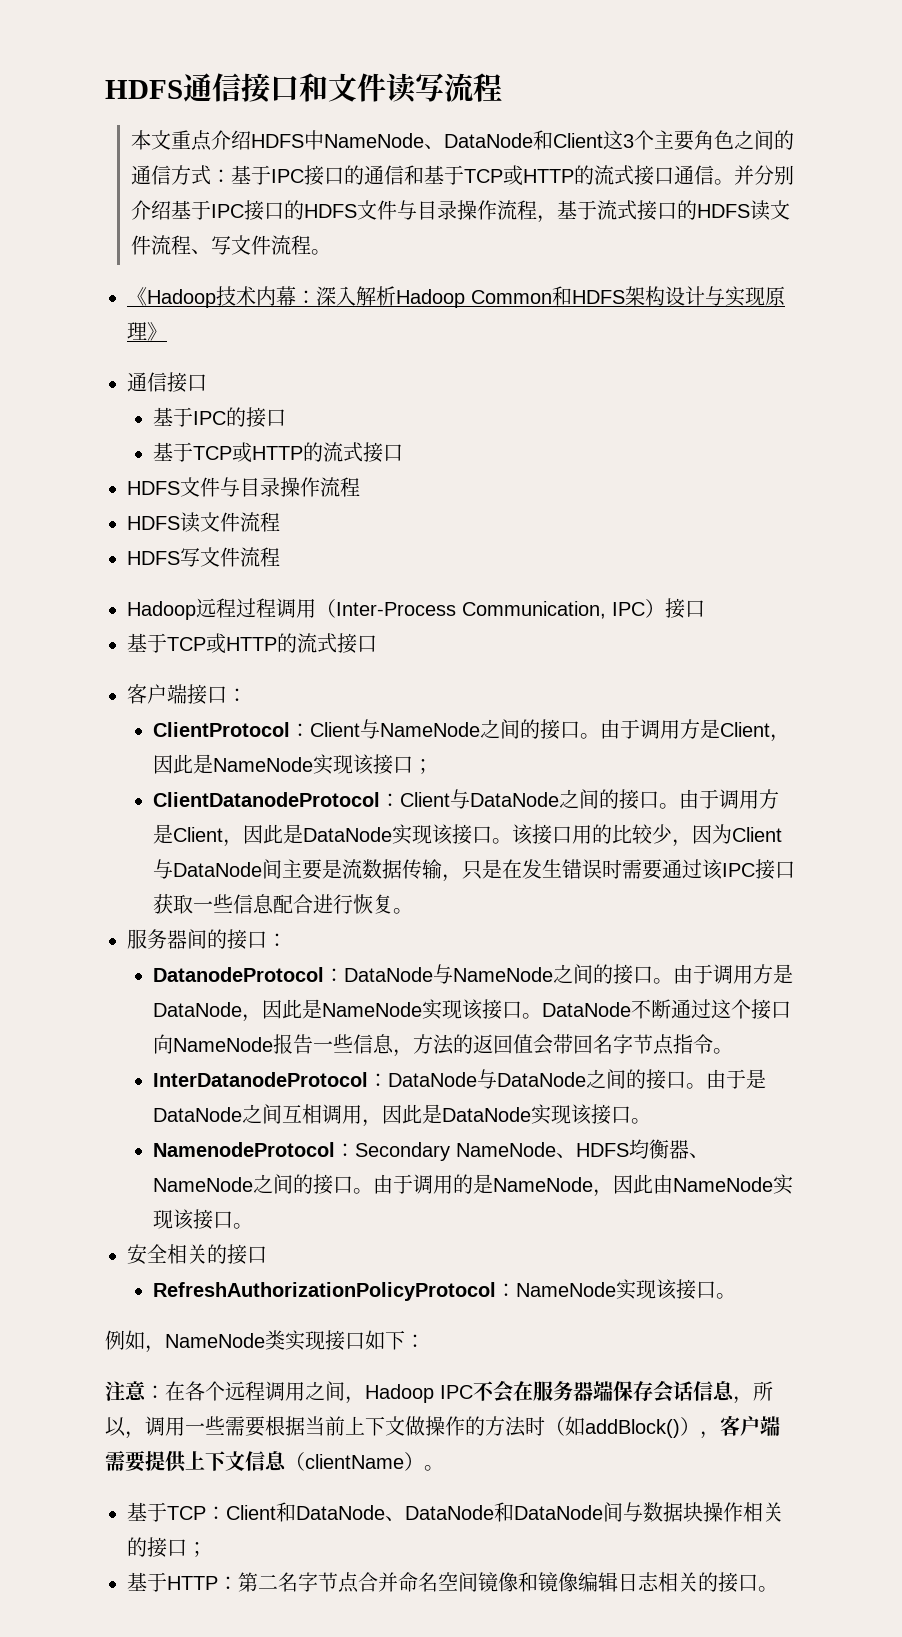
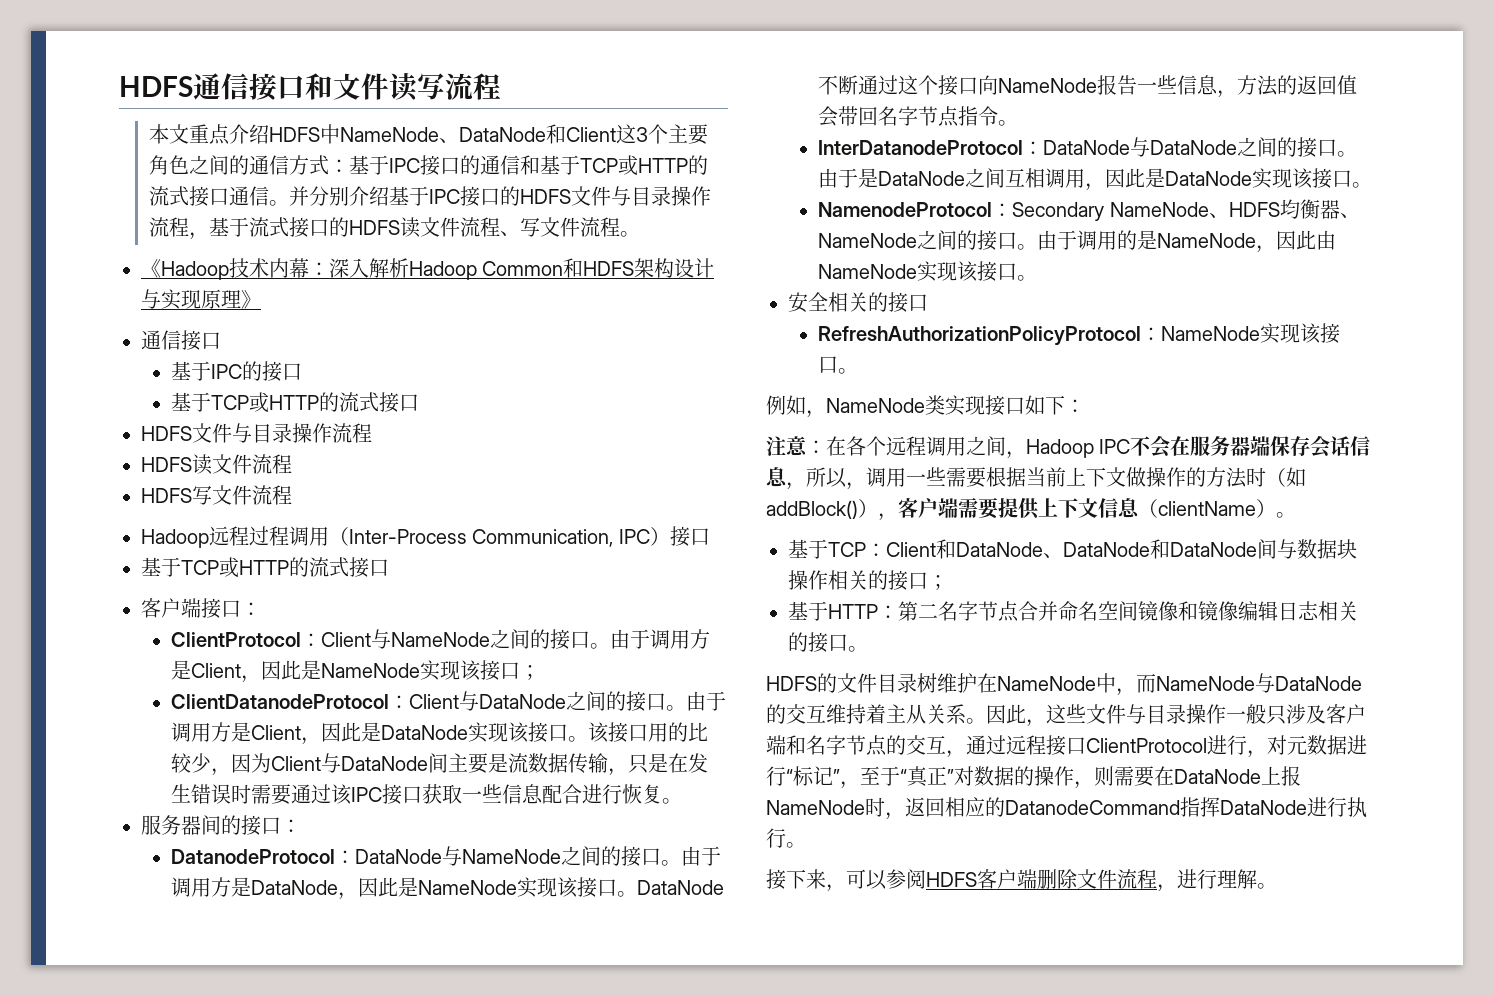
(778, 1589) none -> [766,673,1362,696] [766,704,1366,727] [766,735,1367,758] [766,766,1301,789] [766,797,1367,820] [766,828,806,848] [766,869,1277,892] // HDFS的文件目录树维护在NameNode中，而NameNode与DataNode的交互维持着主从关系。因此，这些文件与目录操作一般只涉及客户端和名字节点的交互，通过远程接口ClientProtocol进行，对元数据进行“标记”，至于“真正”对数据的操作，则需要在DataNode上报NameNode时，返回相应的DatanodeCommand指挥DataNode进行执行。 // 接下来，可以参阅HDFS客户端删除文件流程，进行理解。

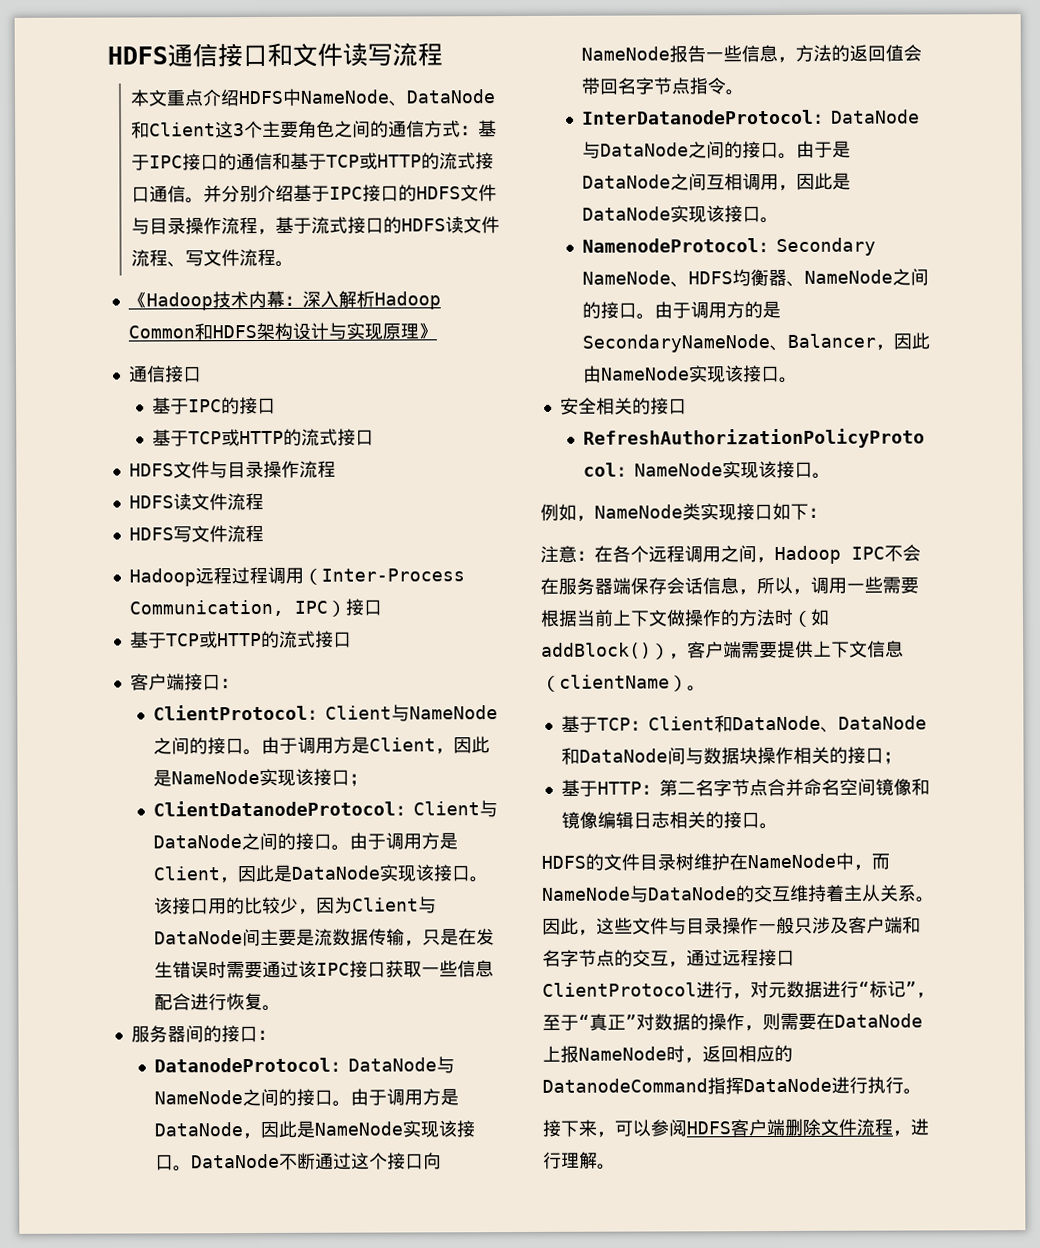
[1117,230,1257,250] 的是NameNode -> [726,300,782,319] [582,333,877,353] 方的是SecondaryNameNode、Balancer

